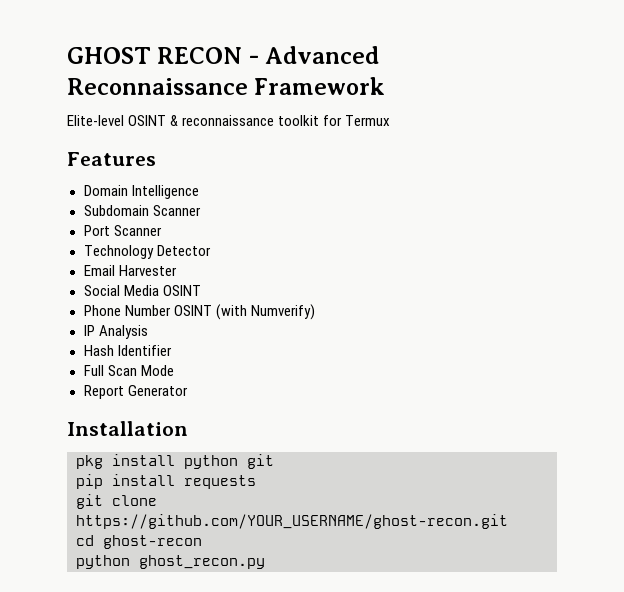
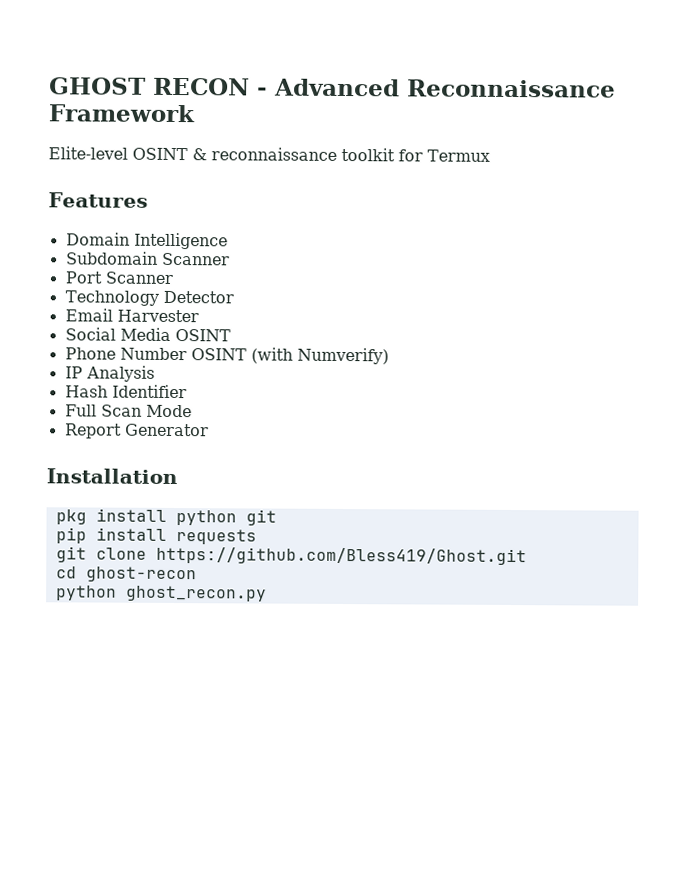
[76,514,508,529] https://github.com/YOUR_USERNAME/ghost-recon.git -> [155,546,527,566] https://github.com/Bless419/Ghost.git

